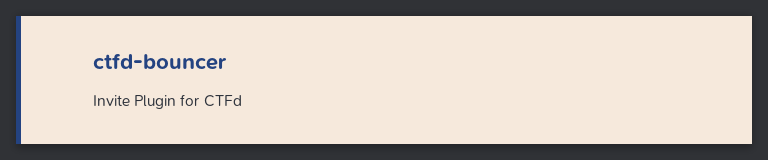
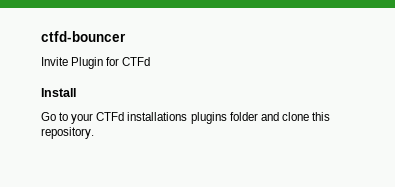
(242, 101) none -> [41,88,76,97] [41,112,330,124] [41,127,94,139] // Install // Go to your CTFd installations plugins folder and clone this repository.

